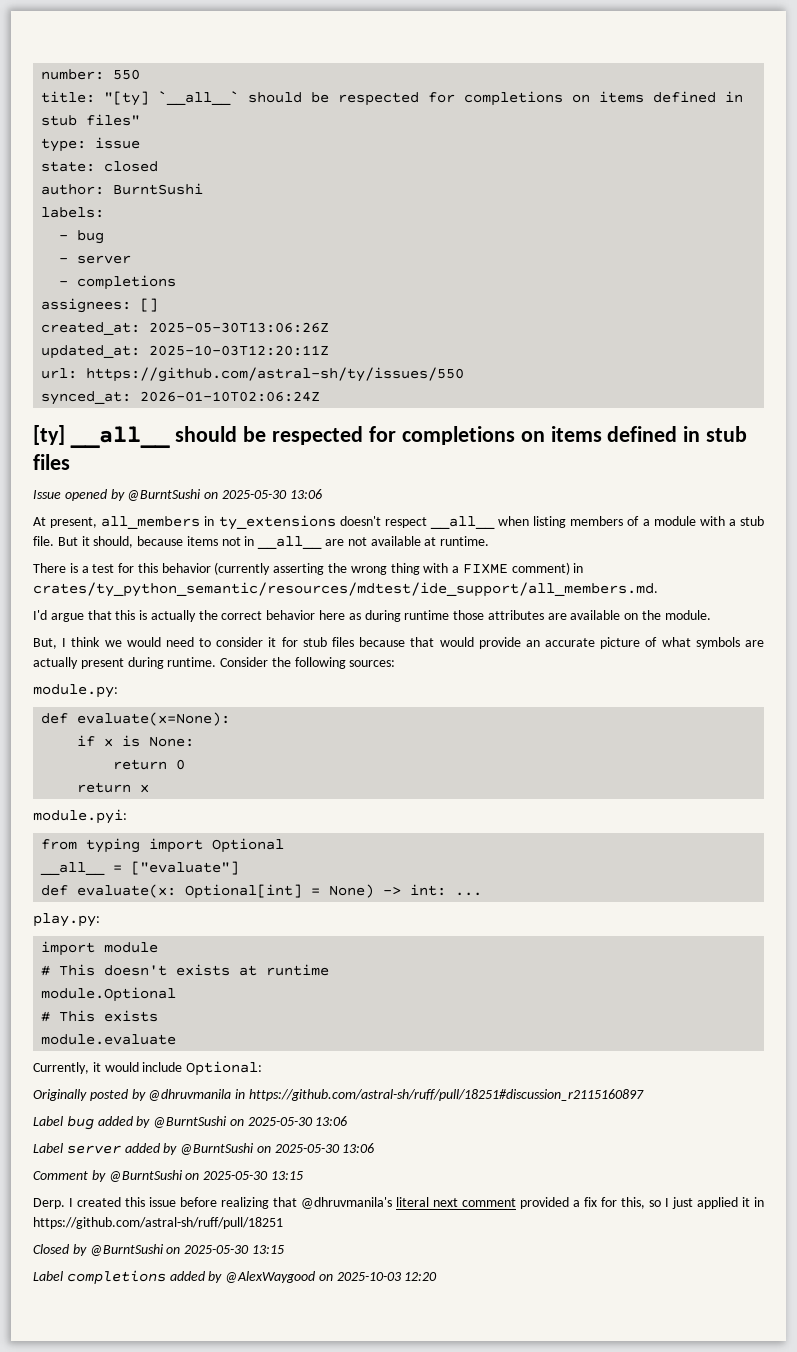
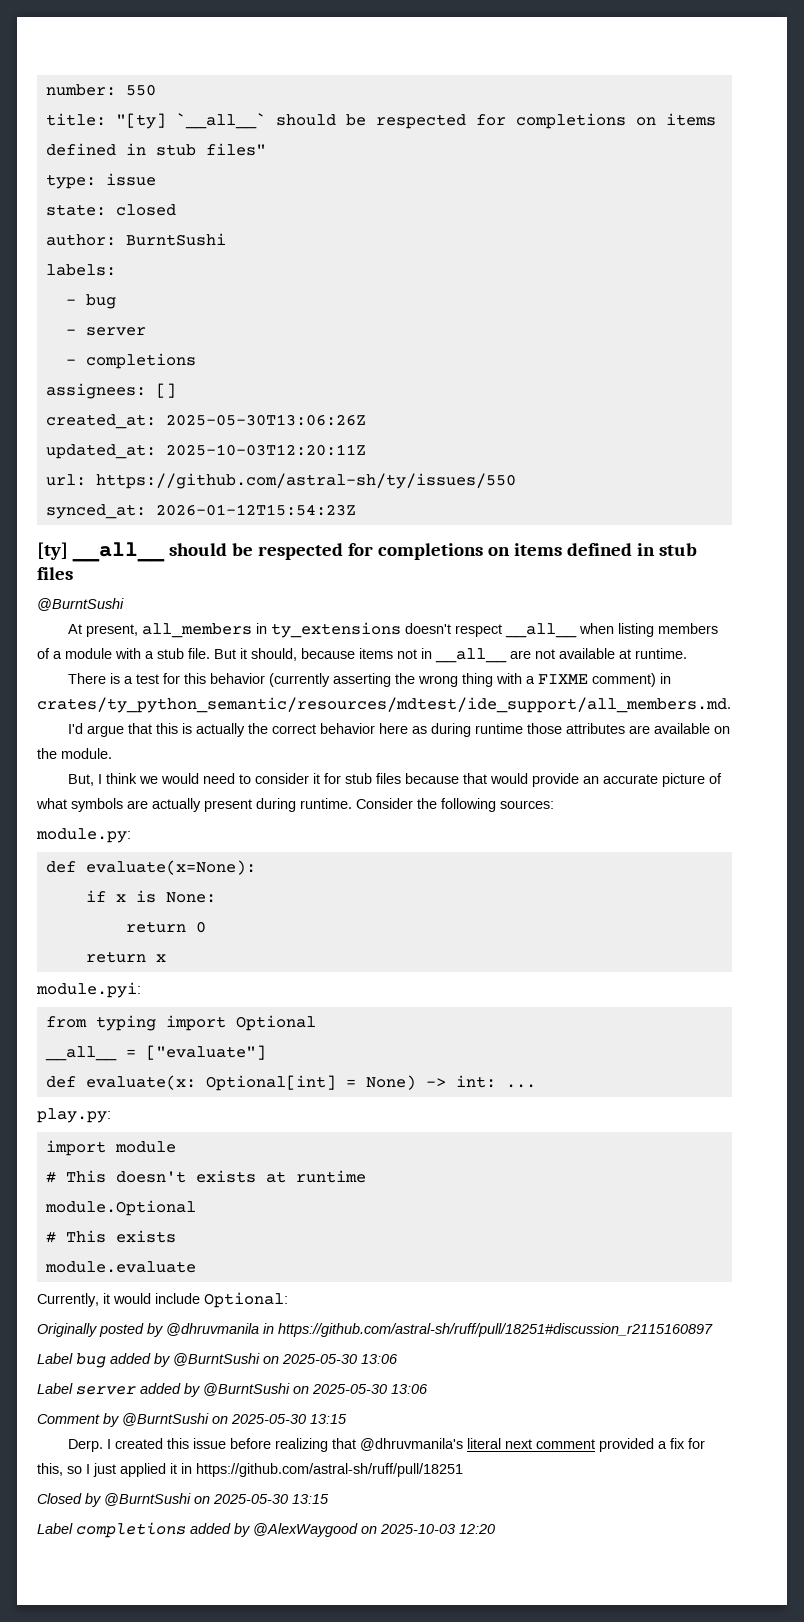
[140,391,321,402] 2026-01-10T02:06:24Z -> [155,504,356,516] 2026-01-12T15:54:23Z
[33,489,322,501] Issue opened by @BurntSushi on 2025-05-30 13:06 -> [37,598,124,611] @BurntSushi

